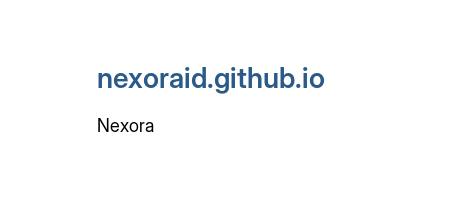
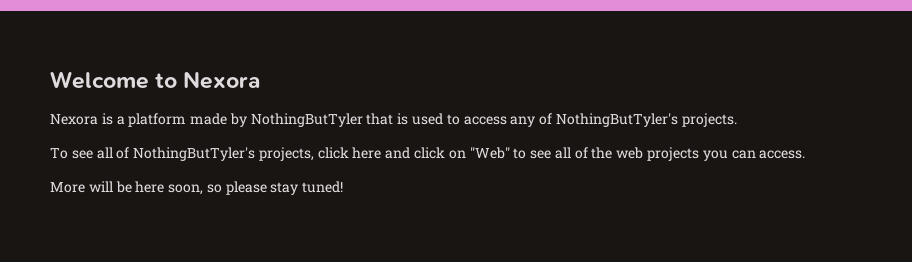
[97,67,325,94] [97,118,154,132] nexoraid.github.io // Nexora -> [50,71,261,89] [50,113,737,127] [50,147,806,161] [50,181,344,195] Welcome to Nexora // Nexora is a platform made by NothingButTyler that is used to access any of NothingButTyler's projects. // To see all of NothingButTyler's projects, click here and click on "Web" to see all of the web projects you can access. // More will be here soon, so please stay tuned!

